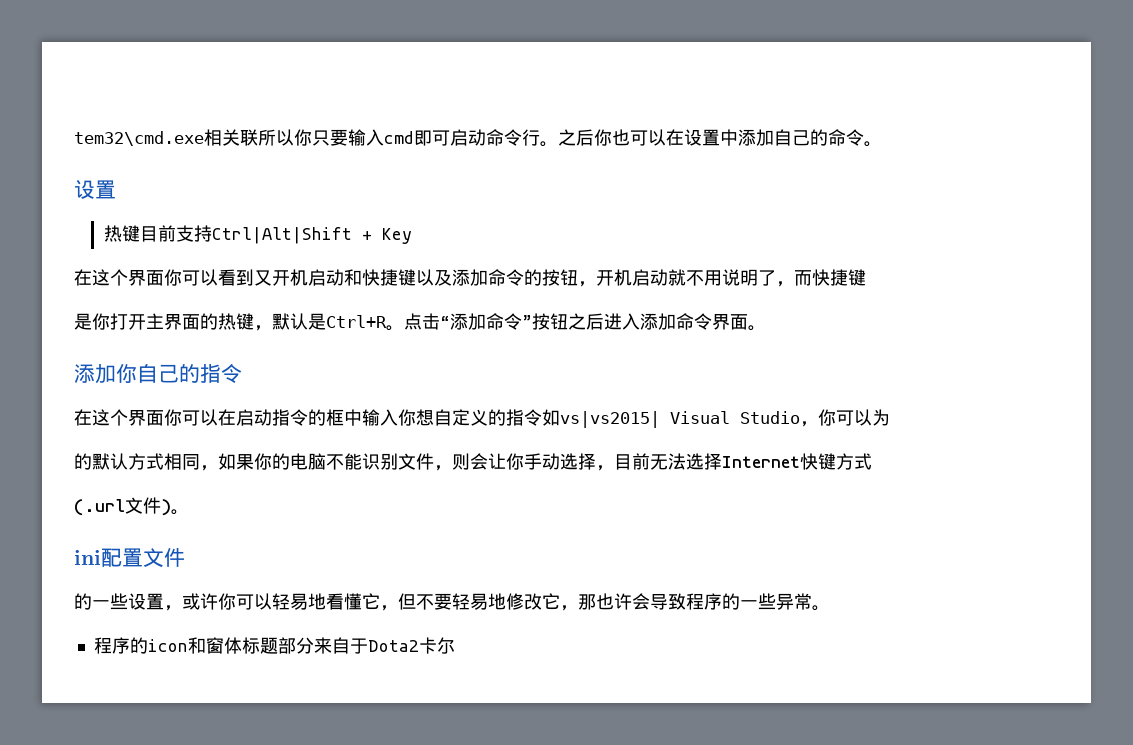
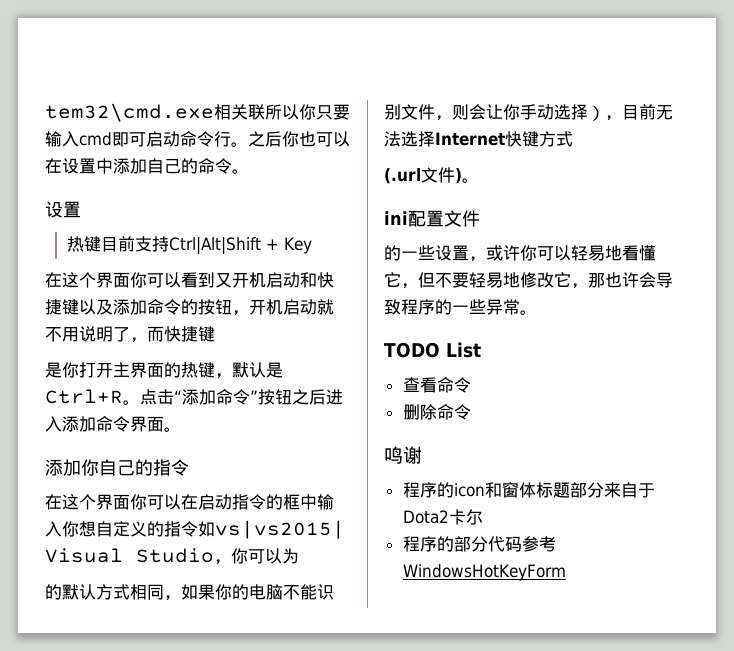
(596, 461) none -> [588,105,605,121] ）
(830, 608) none -> [384,342,481,358] [402,377,471,393] [402,404,471,420] [384,446,422,464] // TODO List // 查看命令 // 删除命令 // 鸣谢
(455, 645) none -> [402,536,556,552] [402,564,566,581] // 程序的部分代码参考WindowsHotKeyForm

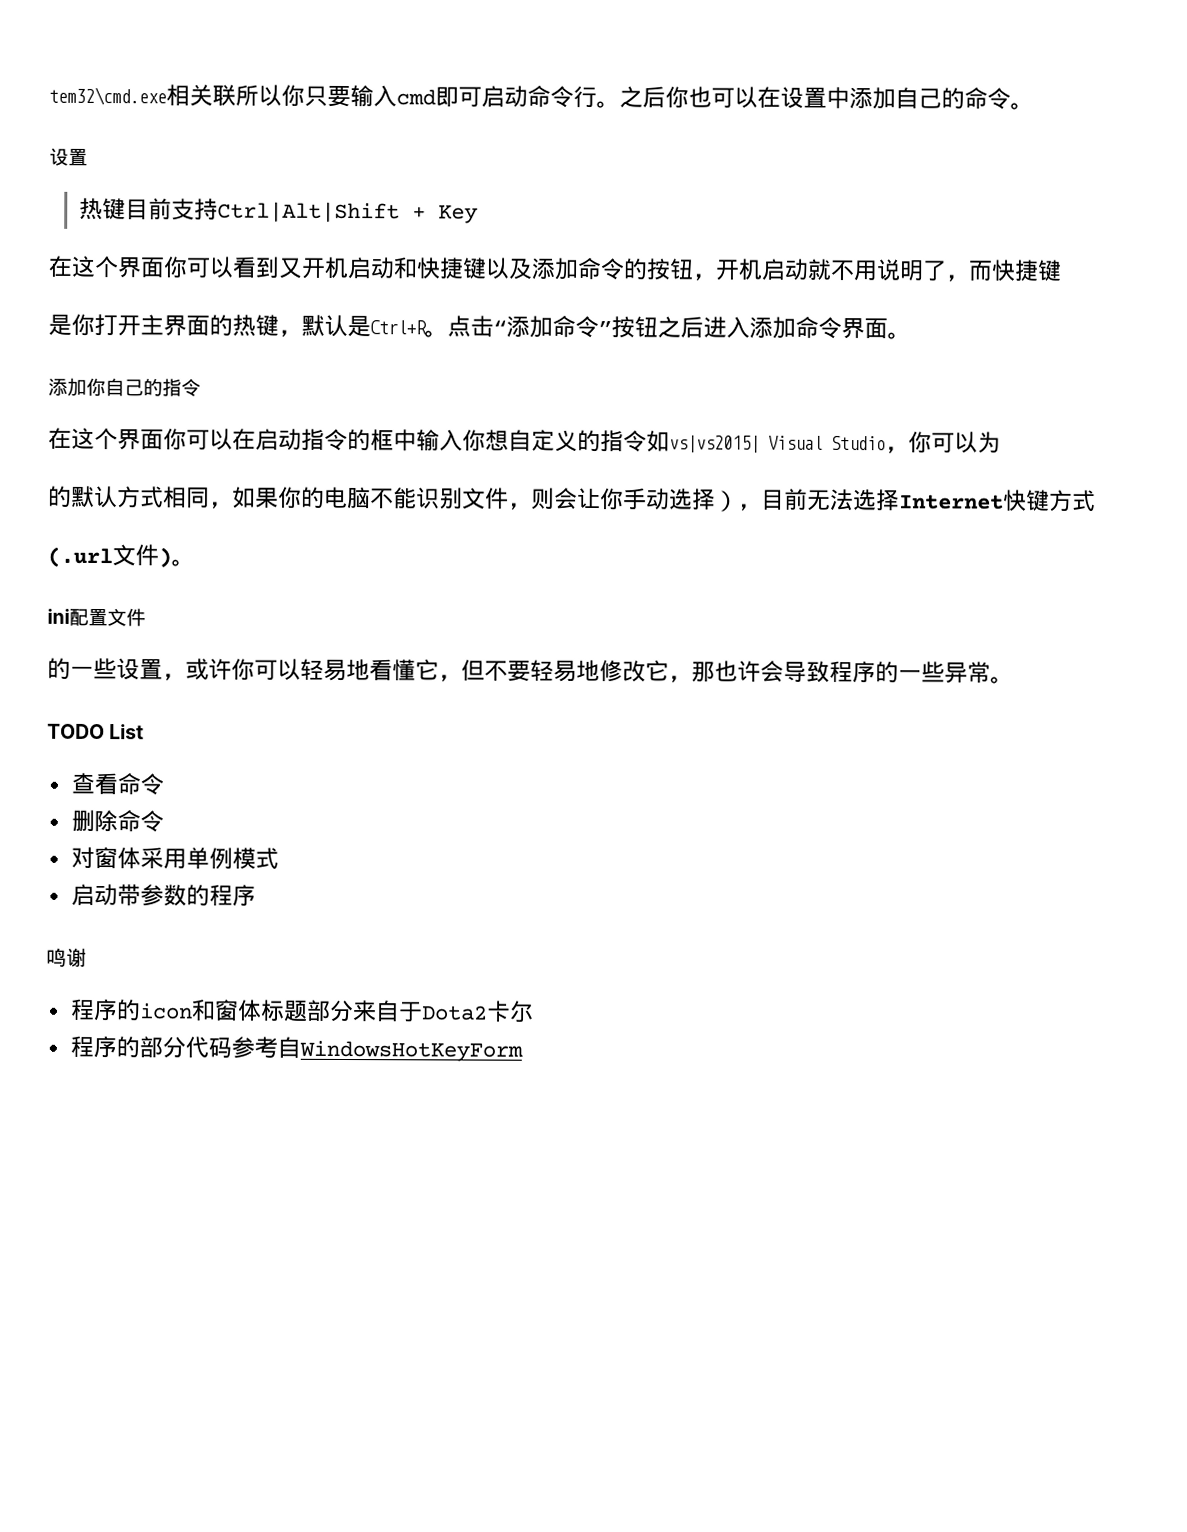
(471, 412) none -> [70,846,279,870] [70,883,256,907] // 对窗体采用单例模式 // 启动带参数的程序
(556, 544) none -> [276,1036,301,1059] 自

